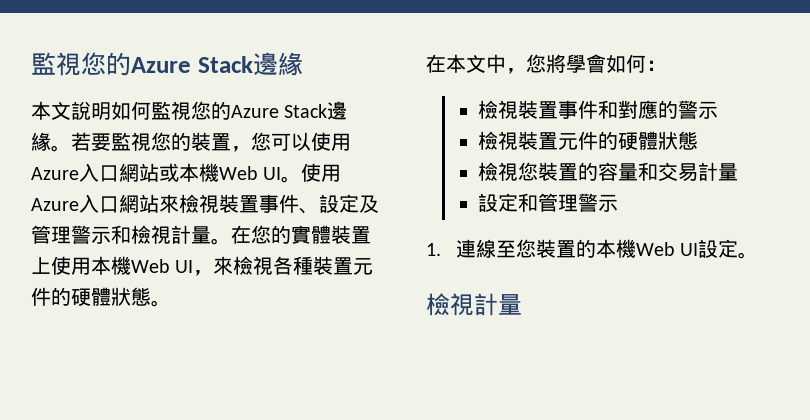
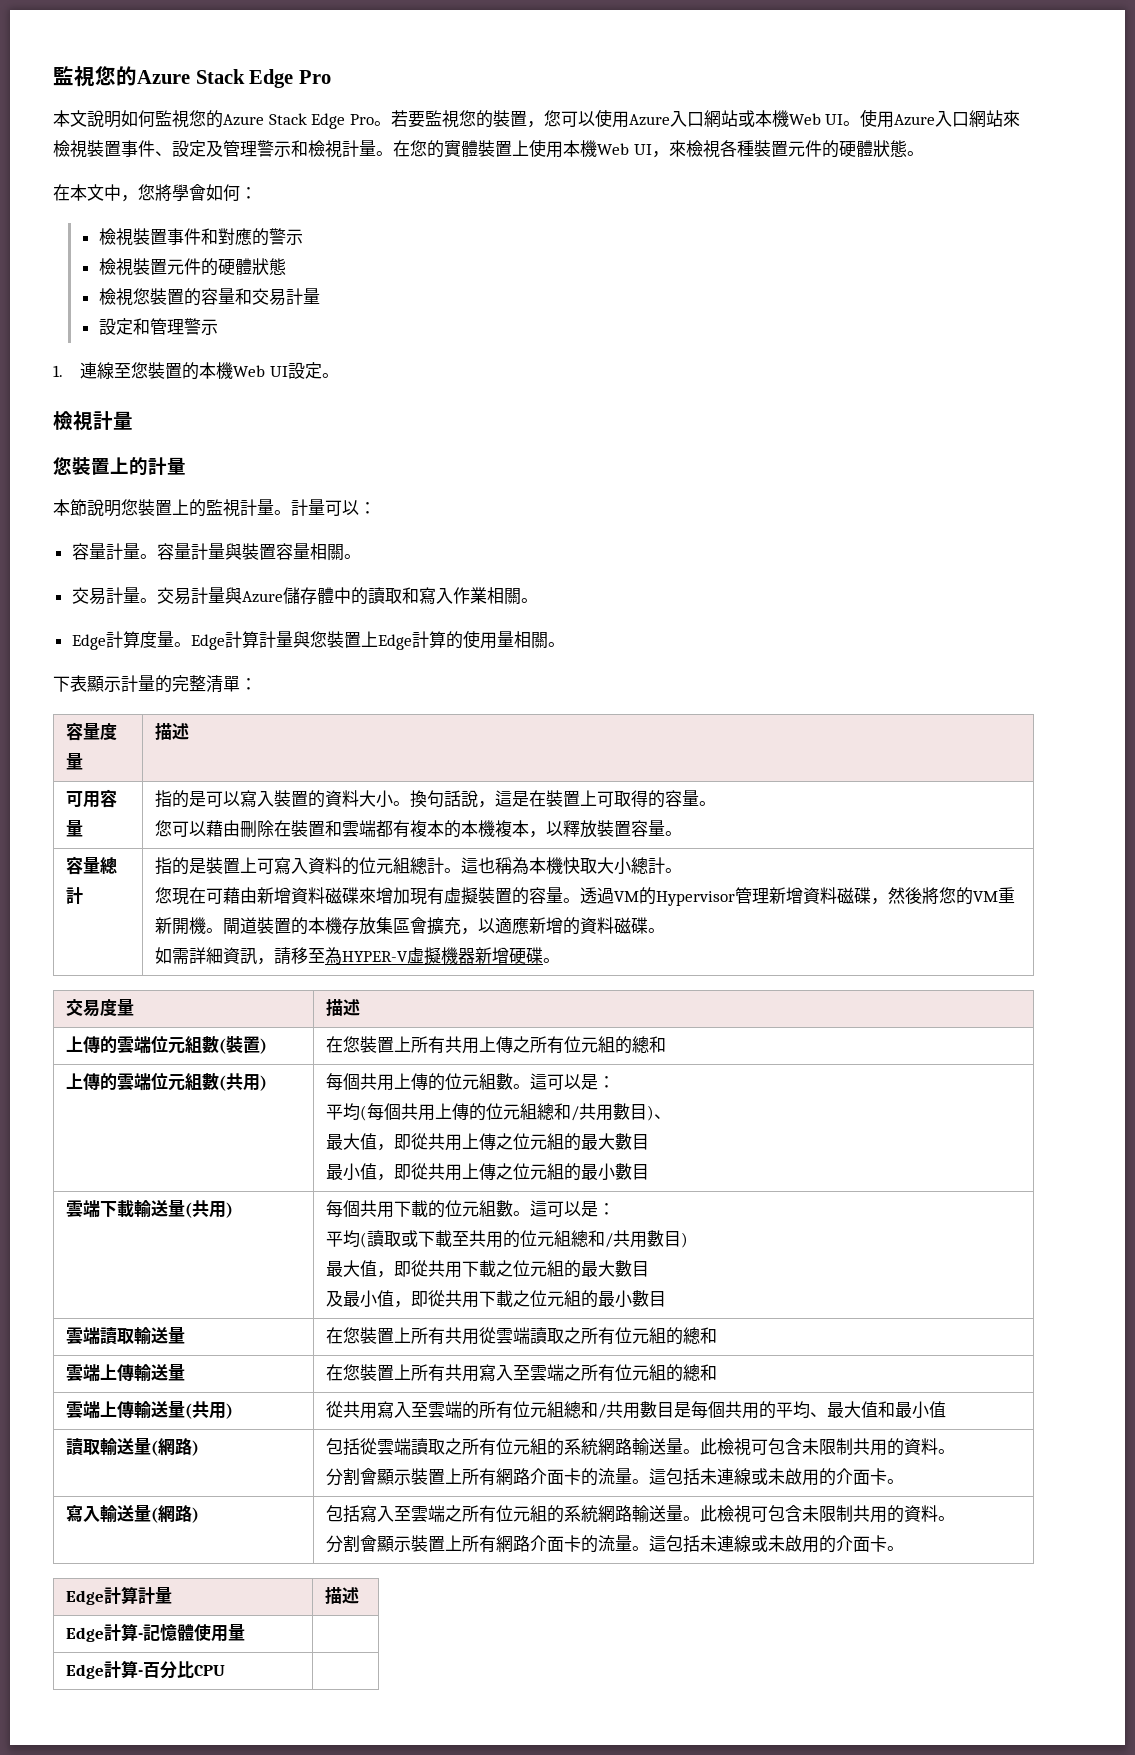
[31,52,303,76] 監視您的Azure Stack邊緣 -> [53,66,331,88] 監視您的Azure Stack Edge Pro
[327,101,348,120] [31,132,51,151] 邊緣 -> [311,113,374,129] Edge Pro
(522, 304) none -> [53,457,186,476] [53,499,376,517] [71,543,361,561] [71,587,538,605] [71,630,565,650] [53,675,257,693] [65,722,117,741] [65,753,83,770] [154,723,189,740] [65,789,117,808] [65,820,83,837] [154,790,716,808] [154,820,682,838] [65,856,117,875] [65,887,83,904] [154,857,682,875] [154,887,1015,906] [154,917,665,935] [154,947,560,965] [65,999,134,1017] [325,999,360,1016] [65,1036,267,1054] [325,1036,666,1054] [65,1073,267,1091] [325,1073,615,1091] [325,1103,671,1121] [325,1133,649,1151] [325,1163,649,1181] [65,1200,233,1218] [325,1200,615,1218] [325,1230,688,1248] [325,1260,649,1278] [325,1290,666,1308] [65,1327,185,1345] [325,1327,717,1345] [65,1364,185,1382] [325,1364,717,1382] [65,1401,233,1419] [325,1401,946,1419] [65,1438,199,1456] [325,1438,955,1456] [325,1468,904,1486] [65,1505,199,1523] [325,1505,955,1523] [325,1535,904,1553] [65,1586,172,1605] [324,1587,359,1604] [65,1623,245,1642] [65,1660,225,1679] // 您裝置上的計量 // 本節說明您裝置上的監視計量。計量可以： // 容量計量。容量計量與裝置容量相關。 // 交易計量。交易計量與Azure儲存體中的讀取和寫入作業相關。 // Edge計算度量。Edge計算計量與您裝置上Edge計算的使用量相關。 // 下表顯示計量的完整清單： // 容量度量 | 描述 // 可用容量 | 指的是可以寫入裝置的資料大小。換句話說，這是在裝置上可取得的容量。 // 您可以藉由刪除在裝置和雲端都有複本的本機複本，以釋放裝置容量。 // 容量總計 | 指的是裝置上可寫入資料的位元組總計。這也稱為本機快取大小總計。 // 您現在可藉由新增資料磁碟來增加現有虛擬裝置的容量。透過VM的Hypervisor管理新增資料磁碟，然後將您的VM重新開機。閘道裝置的本機存放集區會擴充，以適應新增的資料磁碟。 // 如需詳細資訊，請移至為HYPER-V虛擬機器新增硬碟。 // 交易度量 | 描述 // 上傳的雲端位元組數(裝置) | 在您裝置上所有共用上傳之所有位元組的總和 // 上傳的雲端位元組數(共用) | 每個共用上傳的位元組數。這可以是： // 平均(每個共用上傳的位元組總和/共用數目)、 // 最大值，即從共用上傳之位元組的最大數目 // 最小值，即從共用上傳之位元組的最小數目 // 雲端下載輸送量(共用) | 每個共用下載的位元組數。這可以是： // 平均(讀取或下載至共用的位元組總和/共用數目) // 最大值，即從共用下載之位元組的最大數目 // 及最小值，即從共用下載之位元組的最小數目 // 雲端讀取輸送量 | 在您裝置上所有共用從雲端讀取之所有位元組的總和 // 雲端上傳輸送量 | 在您裝置上所有共用寫入至雲端之所有位元組的總和 // 雲端上傳輸送量(共用) | 從共用寫入至雲端的所有位元組總和/共用數目是每個共用的平均、最大值和最小值 // 讀取輸送量(網路) | 包括從雲端讀取之所有位元組的系統網路輸送量。此檢視可包含未限制共用的資料。 // 分割會顯示裝置上所有網路介面卡的流量。這包括未連線或未啟用的介面卡。 // 寫入輸送量(網路) | 包括寫入至雲端之所有位元組的系統網路輸送量。此檢視可包含未限制共用的資料。 // 分割會顯示裝置上所有網路介面卡的流量。這包括未連線或未啟用的介面卡。 // Edge計算計量 | 描述 // Edge計算-記憶體使用量 | // Edge計算-百分比CPU |

